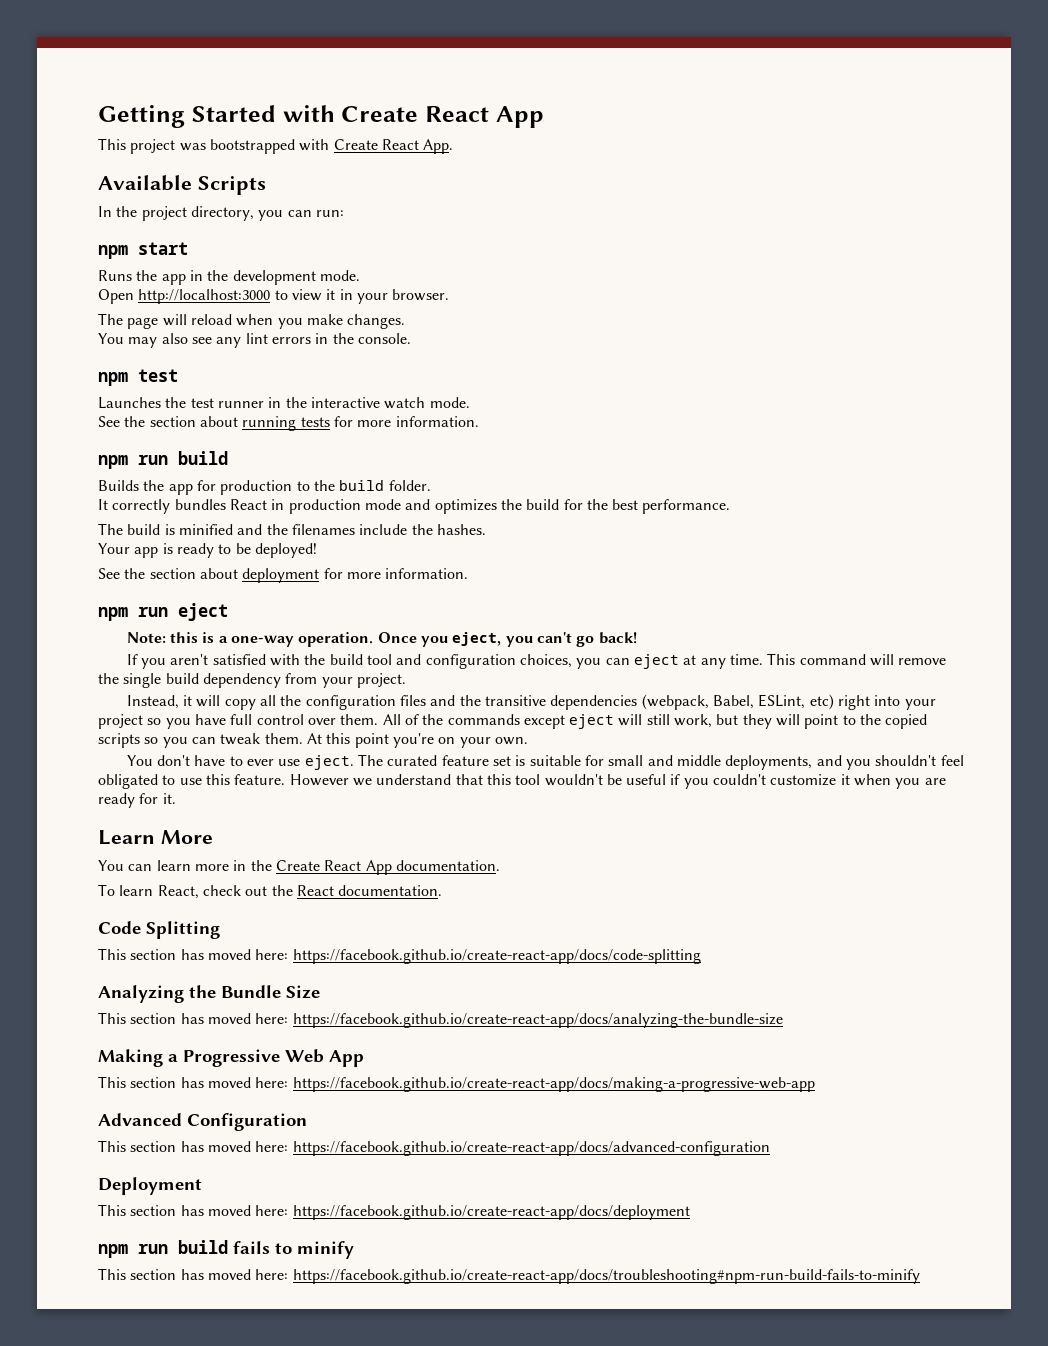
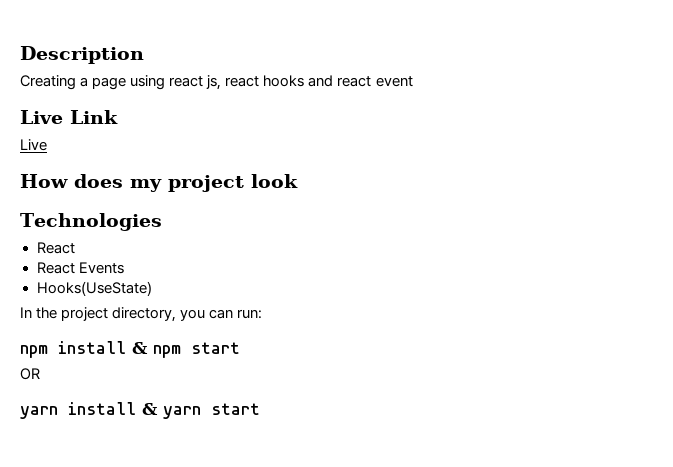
[98,105,544,128] [98,138,454,154] [98,175,266,195] Getting Started with Create React App // This project was bootstrapped with Create React App. // Available Scripts -> [20,46,144,64] [20,75,413,90] [20,110,118,124] [20,139,47,151] [20,174,298,192] [20,213,162,231] [36,242,75,254] [36,262,124,274] [36,281,152,296] Description // Creating a page using react js, react hooks and react event // Live Link // Live // How does my project look // Technologies // React // React Events // Hooks(UseState)
[138,242,188,255] [98,270,360,285] [98,289,450,304] [98,313,406,329] [98,333,411,348] [98,369,178,386] [98,397,470,409] [98,416,479,431] [98,451,228,469] [98,480,431,495] [98,499,731,514] [98,523,486,535] [98,543,317,558] [98,568,469,583] [98,603,228,621] [126,632,637,647] [126,653,947,669] [98,673,406,688] [126,694,936,710] [98,714,928,729] [98,733,528,748] [126,754,964,770] [98,774,946,789] [98,793,176,808] [98,830,213,845] [98,860,500,875] [98,884,443,899] [98,921,220,939] [98,948,701,964] [98,985,320,1003] [98,1012,783,1028] [98,1049,364,1067] [98,1076,815,1092] [98,1113,307,1131] [98,1140,770,1156] [98,1177,202,1195] [98,1204,690,1220] [98,1240,354,1259] [98,1268,920,1284] start // Runs the app in the development mode. // Open http://localhost:3000 to view it in your browser. // The page will reload when you make changes. // You may also see any lint errors in the console. // npm test // Launches the test runner in the interactive watch mode. // See the section about running tests for more information. // npm run build // Builds the app for production to the build folder. // It correctly bundles React in production mode and optimizes the build for the best performance. // The build is minified and the filenames include the hashes. // Your app is ready to be deployed! // See the section about deployment for more information. // npm run eject // Note: this is a one-way operation. Once you eject, you can't go back! // If you aren't satisfied with the build tool and configuration choices, you can eject at any time. This command will remove the single build dependency from your project. // Instead, it will copy all the configuration files and the transitive dependencies (webpack, Babel, ESLint, etc) right into your project so you have full control over them. All of the commands except eject will still work, but they will point to the copied scripts so you can tweak them. At this point you're on your own. // You don't have to ever use eject. The curated feature set is suitable for small and middle deployments, and you shouldn't feel obligated to use this feature. However we understand that this tool wouldn't be useful if you couldn't customize it when you are ready for it. // Learn More // You can learn more in the Create React App documentation. // To learn React, check out the React documentation. // Code Splitting // This section has moved here: https://facebook.github.io/create-react-app/docs/code-splitting // Analyzing the Bundle Size // This section has moved here: https://facebook.github.io/create-react-app/docs/analyzing-the-bundle-size // Making a Progressive Web App // This section has moved here: https://facebook.github.io/create-react-app/docs/making-a-progressive-web-app // Advanced Configuration // This section has moved here: https://facebook.github.io/create-react-app/docs/advanced-configuration // Deployment // This section has moved here: https://facebook.github.io/create-react-app/docs/deployment // npm run build fails to minify // This section has moved here: https://facebook.github.io/create-react-app/docs/troubleshooting#npm-run-build-fails-to-minify -> [58,341,240,358] [20,368,40,380] [20,402,260,419] install & npm start // OR // yarn install & yarn start

